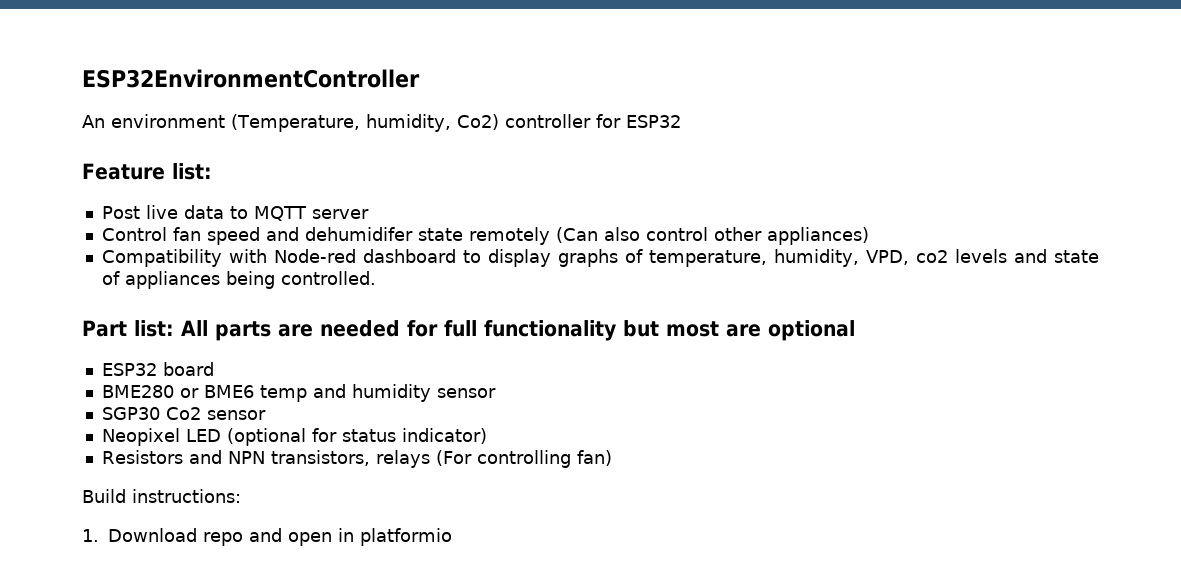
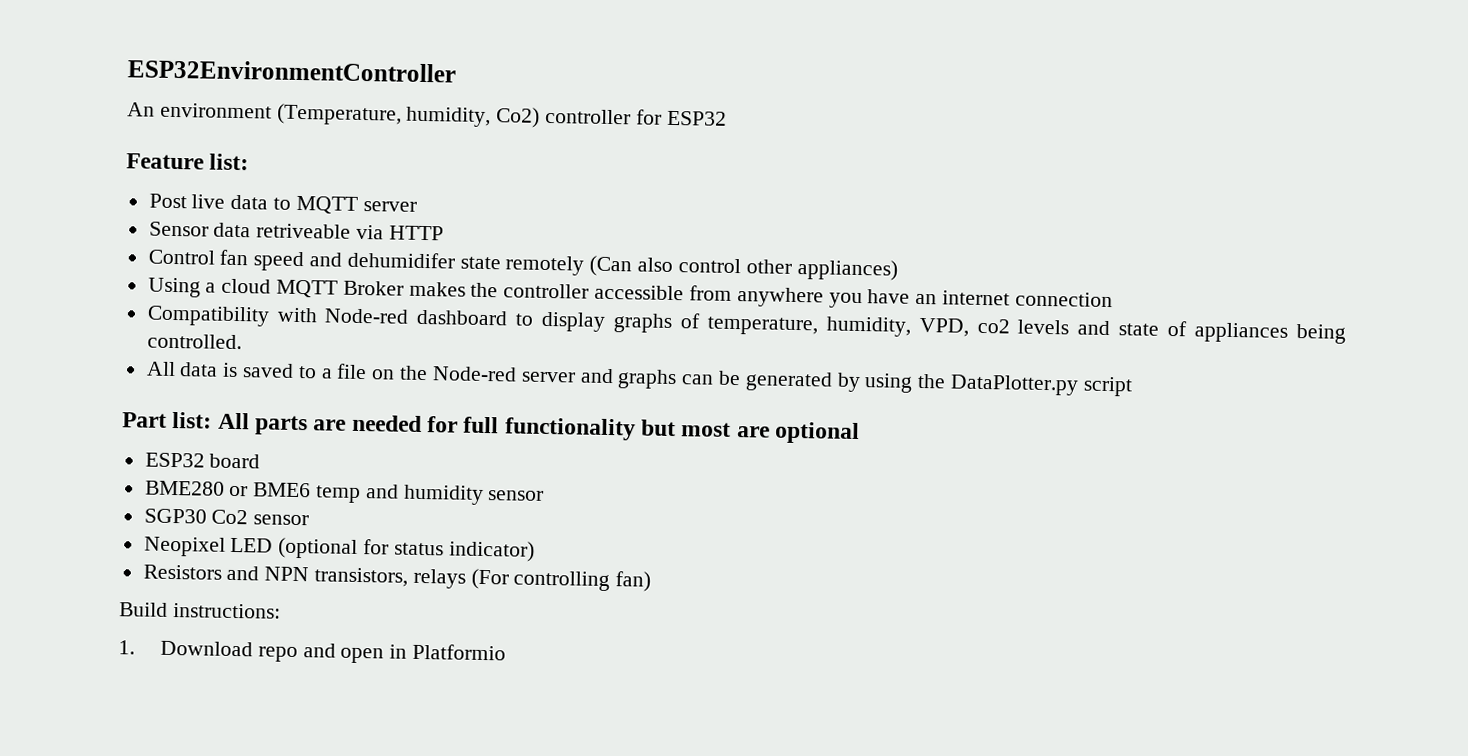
(369, 214) none -> [148,221,444,241] // Sensor data retriveable via HTTP
(869, 236) none -> [147,277,1113,309] // Using a cloud MQTT Broker makes the controller accessible from anywhere you have an internet connection
(376, 278) none -> [145,361,1133,397] // All data is saved to a file on the Node-red server and graphs can be generated by using the DataPlotter.py script
[360,528,452,546] platformio -> [412,643,507,661] Platformio

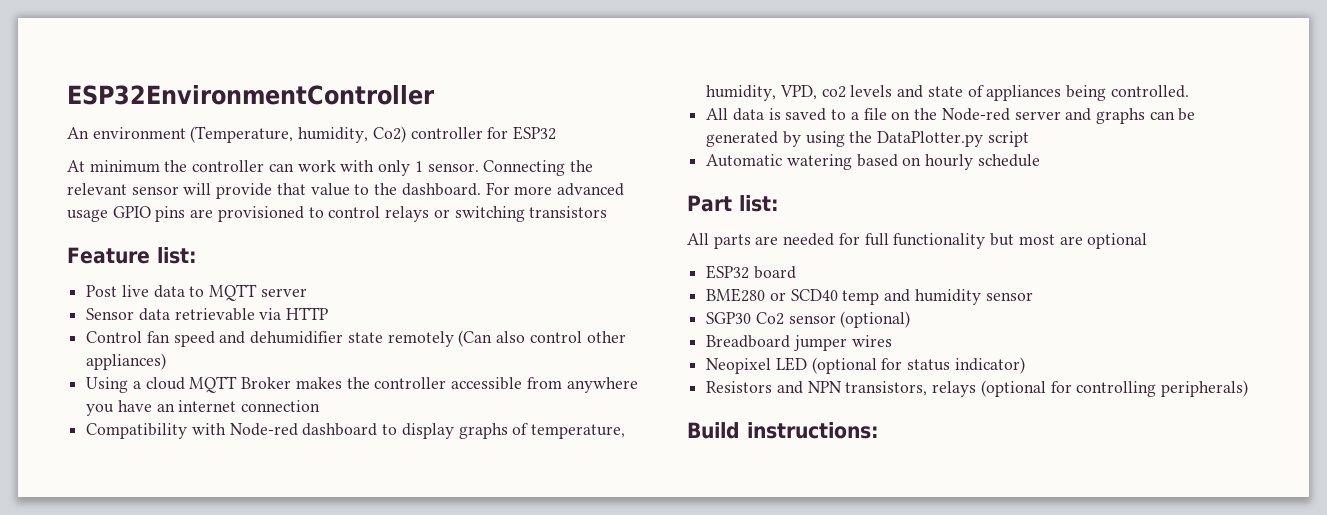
(727, 118) none -> [67,160,593,176] [67,182,624,199] [67,206,608,222] // At minimum the controller can work with only 1 sensor. Connecting the relevant sensor will provide that value to the dashboard. For more advanced usage GPIO pins are provisioned to control relays or switching transistors
[256,223,352,239] retriveable -> [174,308,255,321] retrievable
[346,251,455,269] dehumidifer -> [250,331,344,344] dehumidifier
(1133, 386) none -> [706,154,1040,170] // Automatic watering based on hourly schedule
(213, 420) none -> (779, 203) //
[253,482,312,498] BME6 -> [790,289,838,301] SCD40
(310, 520) none -> [840,311,911,328] [706,335,892,351] (optional) // Breadboard jumper wires
[470,568,652,592] [119,602,281,619] [118,640,507,664] (For controlling fan) // Build instructions: // 1. Download repo and open in Platformio -> [980,380,1249,397] [687,422,879,439] (optional for controlling peripherals) // Build instructions:

